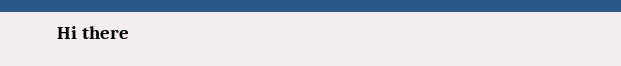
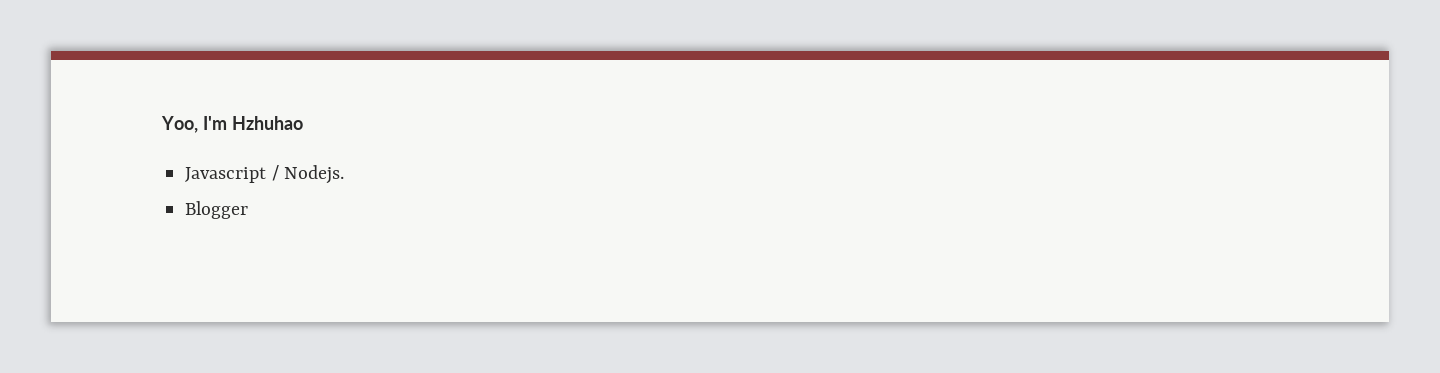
[57,26,130,39] Hi there -> [161,116,303,133] [185,165,345,184] [185,201,249,219] Yoo, I'm Hzhuhao // Javascript / Nodejs. // Blogger

